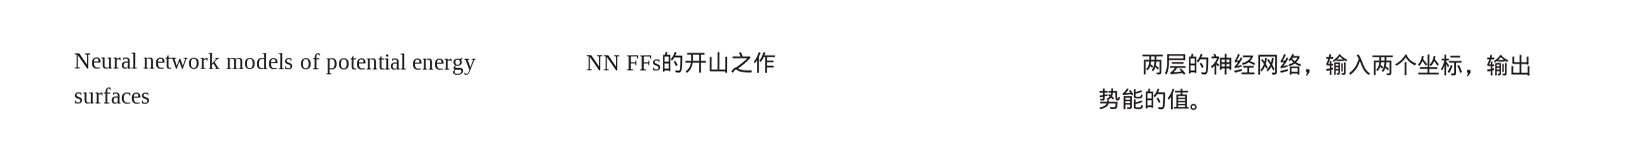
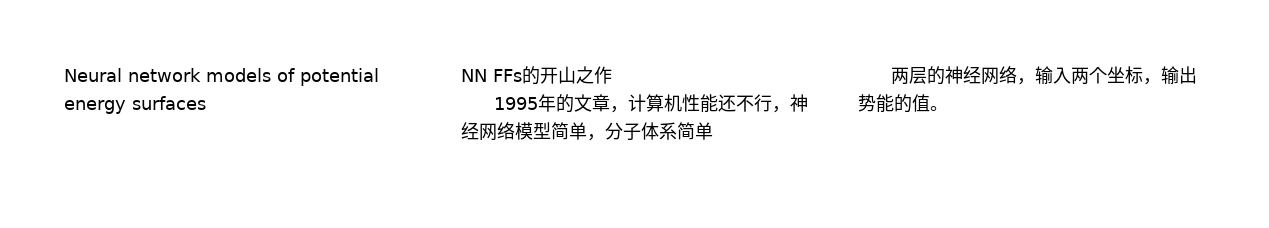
(778, 62) none -> [493,94,808,113] [461,122,713,141] // 1995年的文章，计算机性能还不行，神经网络模型简单，分子体系简单

